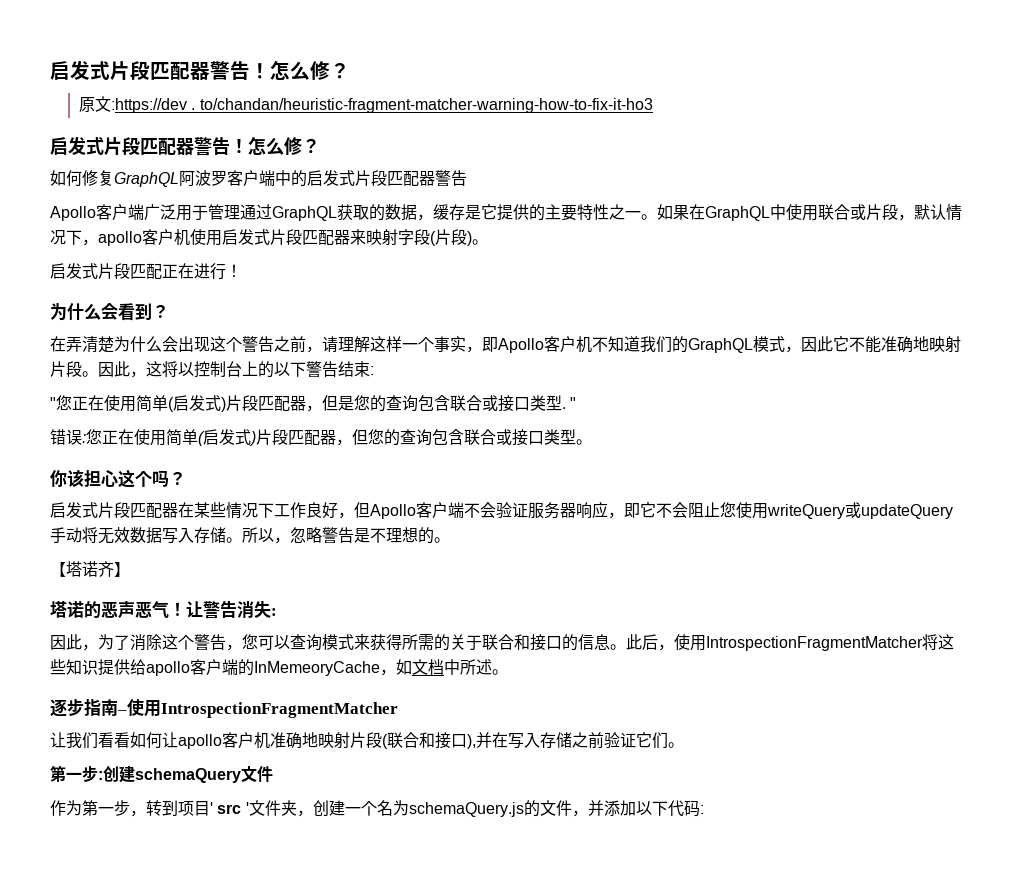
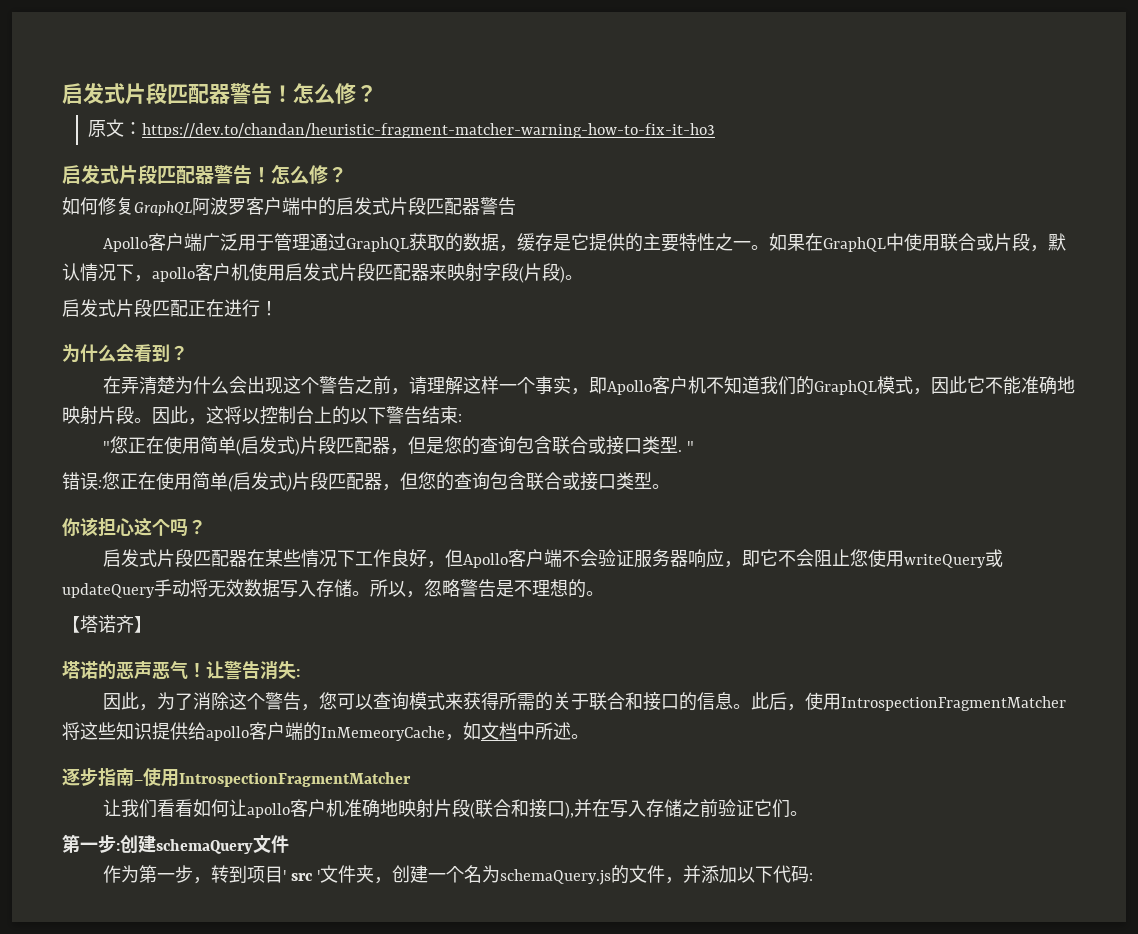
[111,98,653,113] :https://dev . to/chandan/heuristic-fragment-matcher-warning-how-to-fix-it-ho3 -> [124,122,716,138] ：https://dev.to/chandan/heuristic-fragment-matcher-warning-how-to-fix-it-ho3

